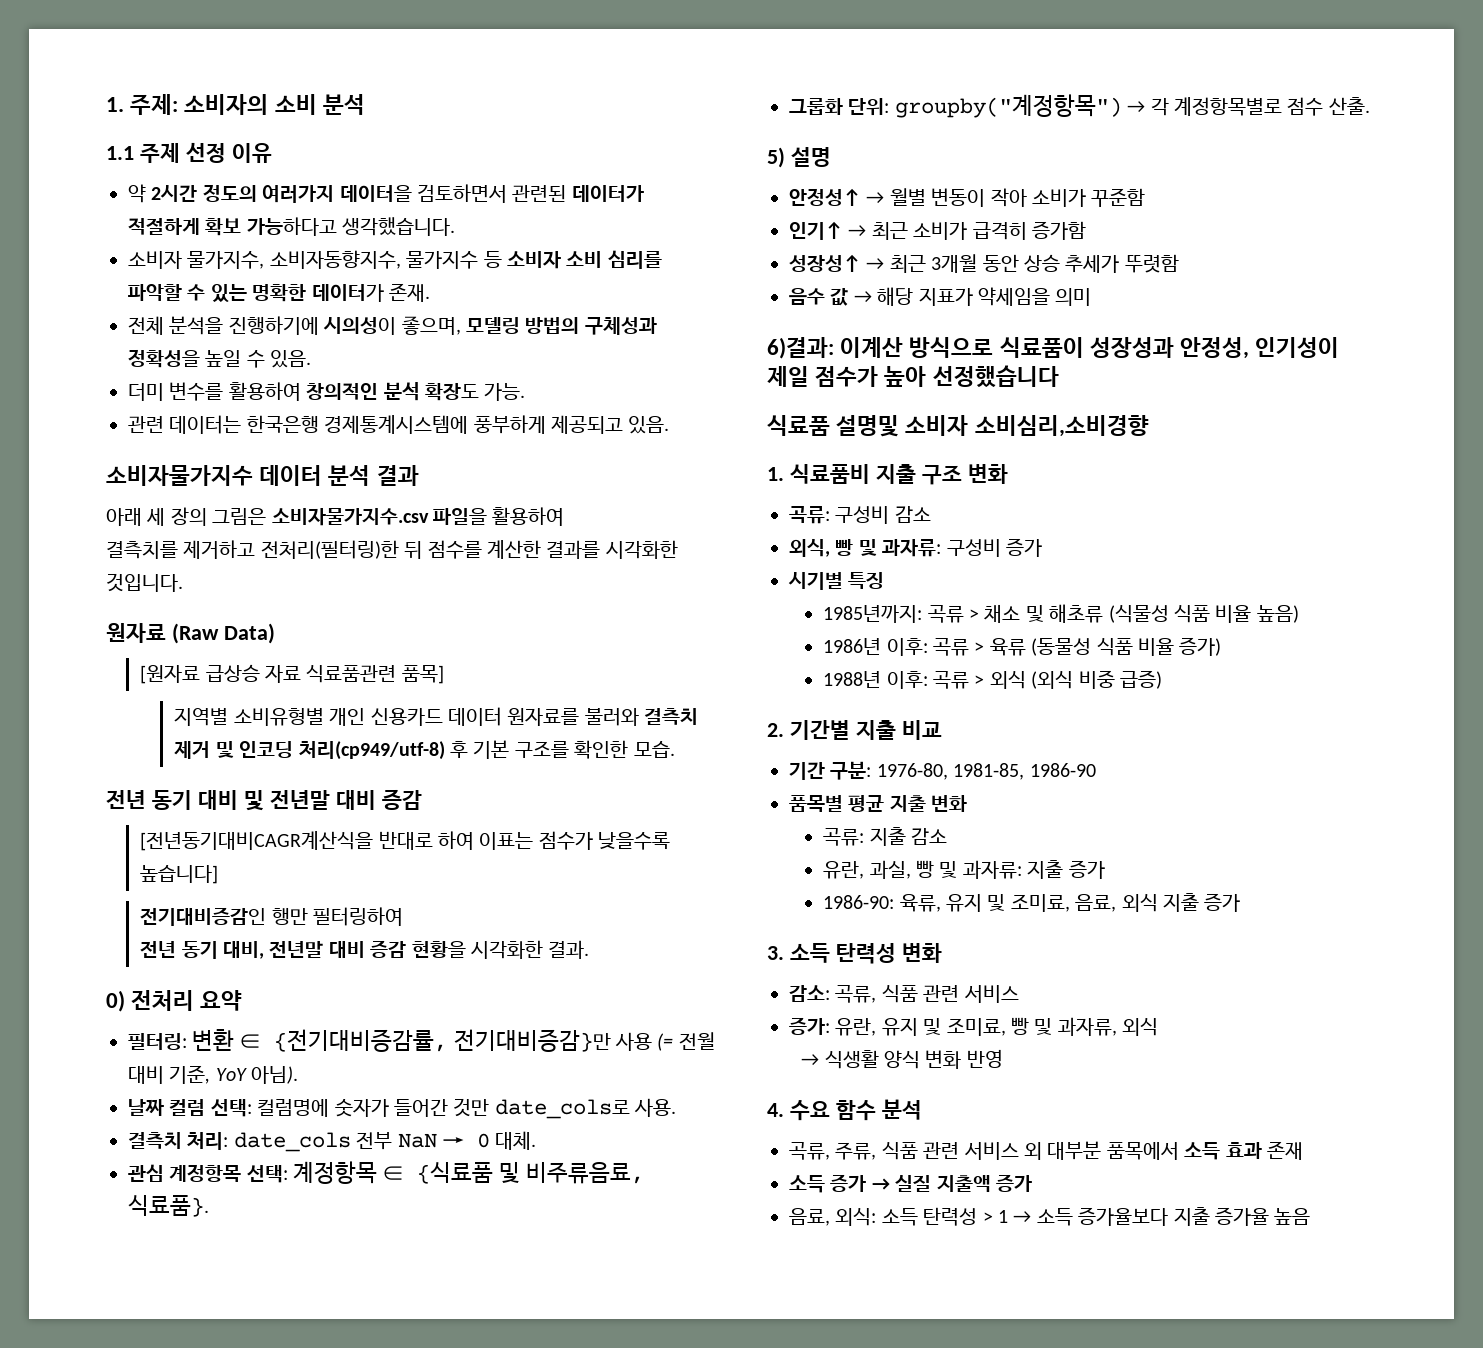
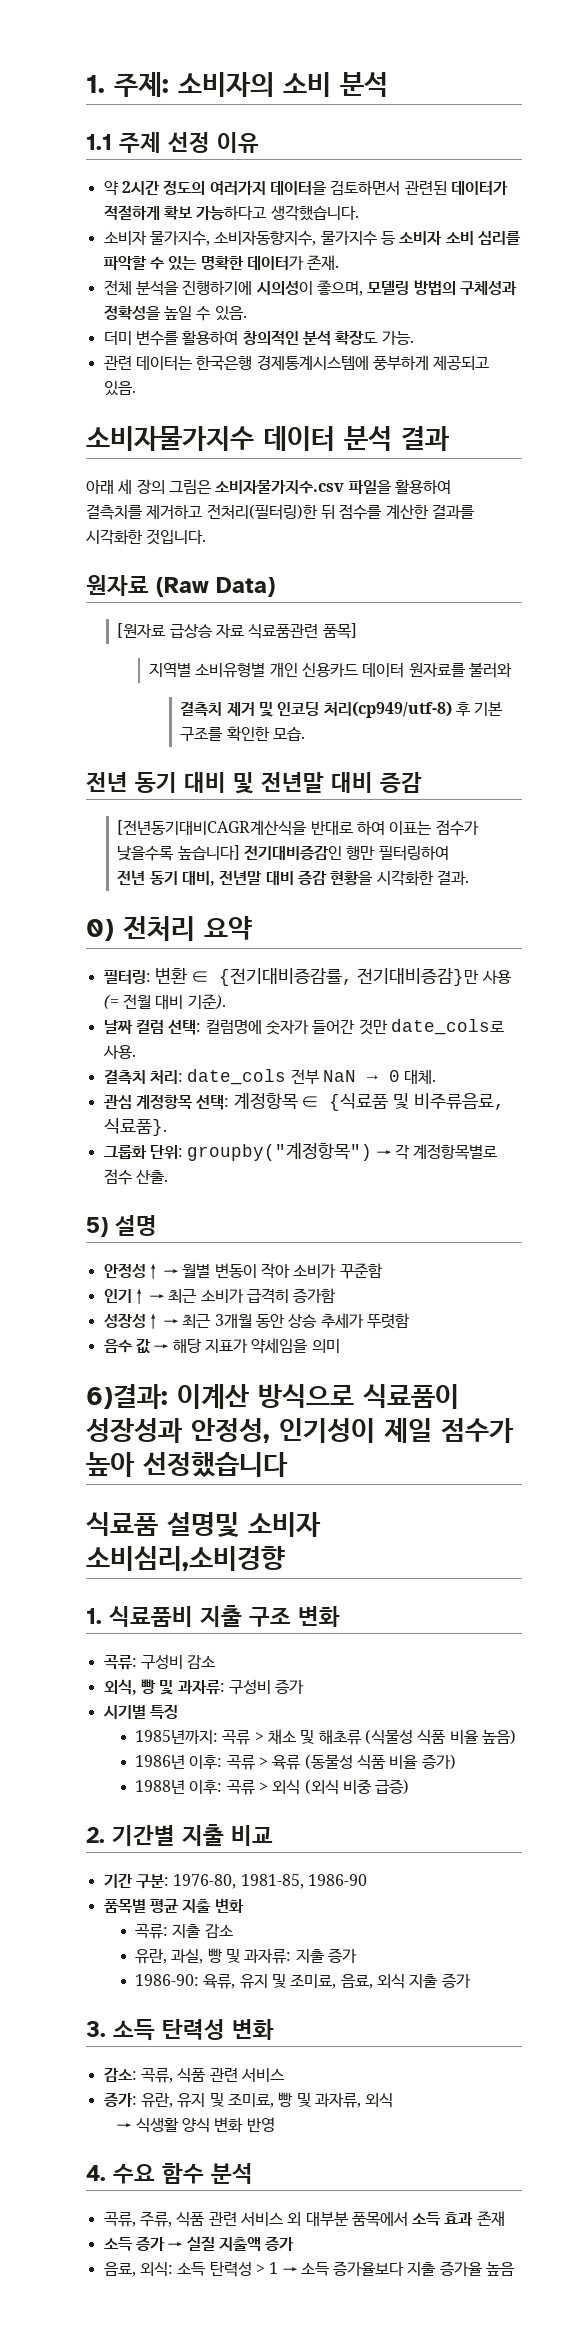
(639, 717) none -> (512, 670) //
(219, 874) // -> (240, 852) none
[169,1065,299,1084] 기준, YoY 아님). -> [187,994,226,1010] 기준).

